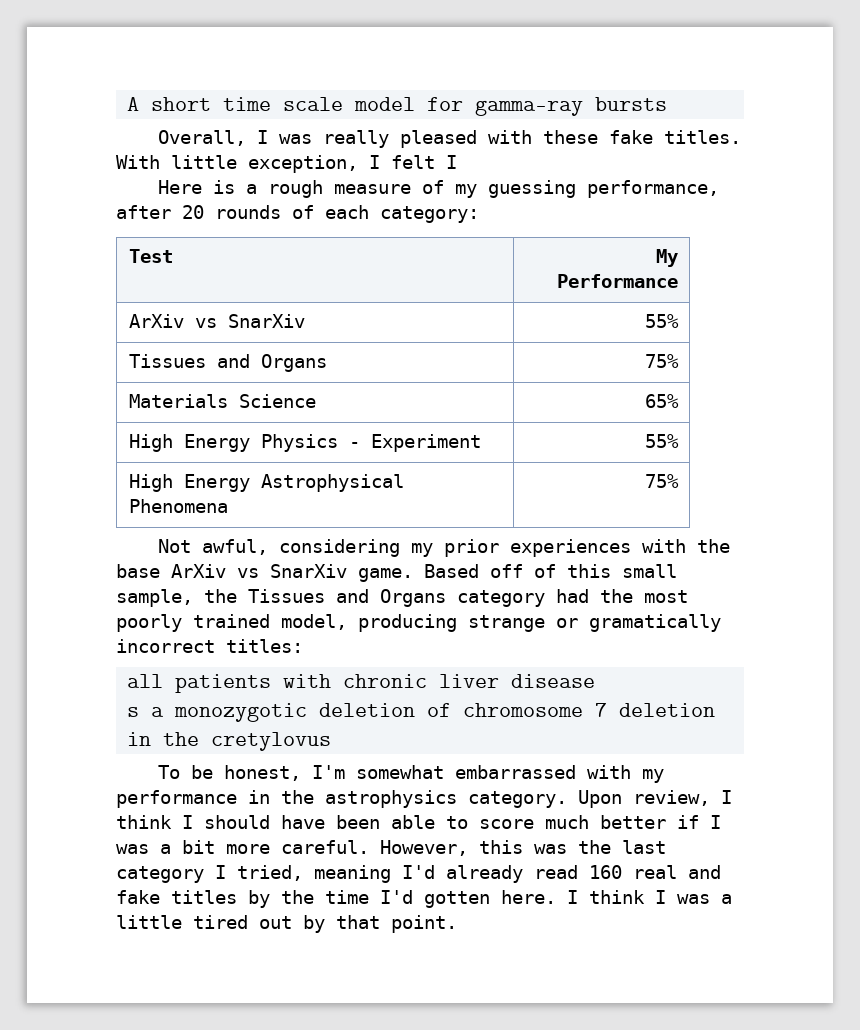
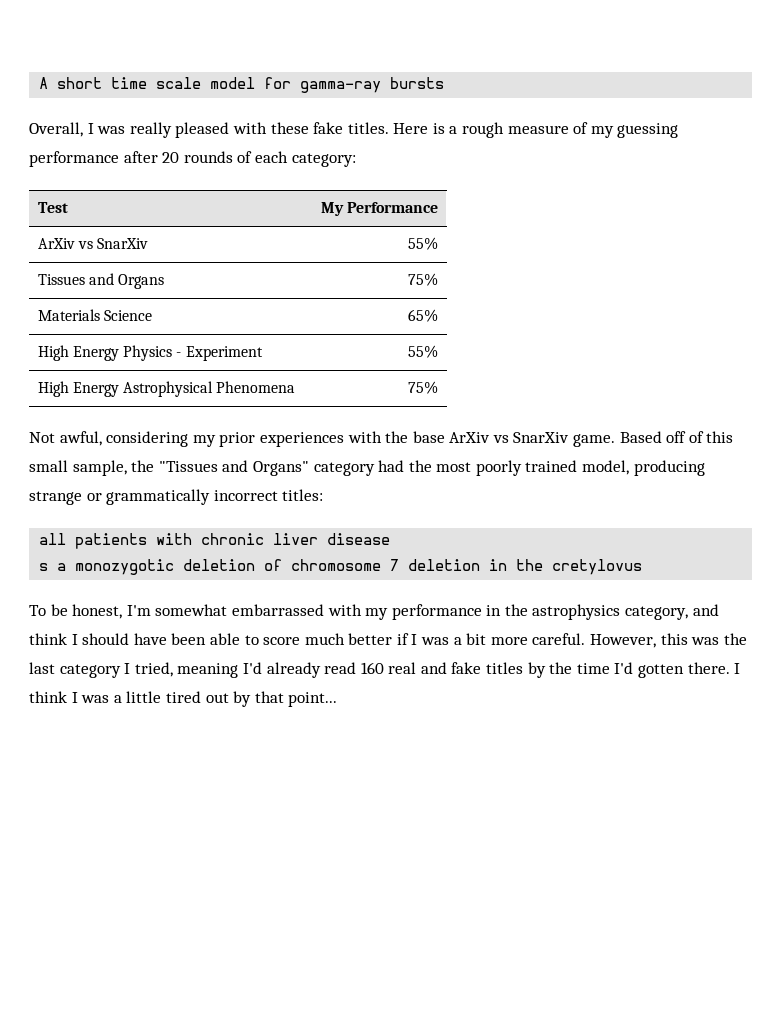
[116,155,457,173] With little exception, I felt I // -> (389, 128) none
[586,180,719,198] performance, -> [29,151,119,167] performance
[248,589,446,607] Tissues and Organs -> [158,460,309,476] "Tissues and Organs"
[589,614,721,632] gramatically -> [106,489,211,505] grammatically
[468,790,732,808] category. Upon review, I -> [625,604,719,620] category, and
[501,890,556,904] here. -> [687,662,730,674] there.
[391,915,457,933] point. -> [288,692,338,707] point...

